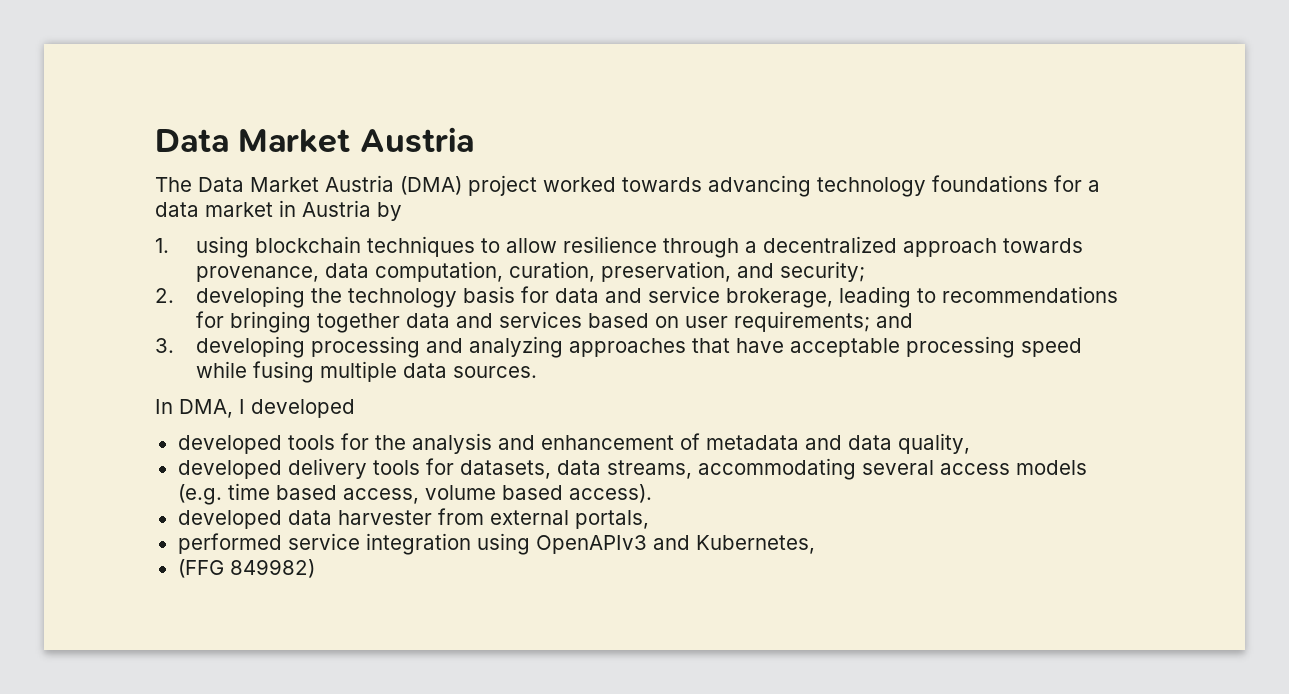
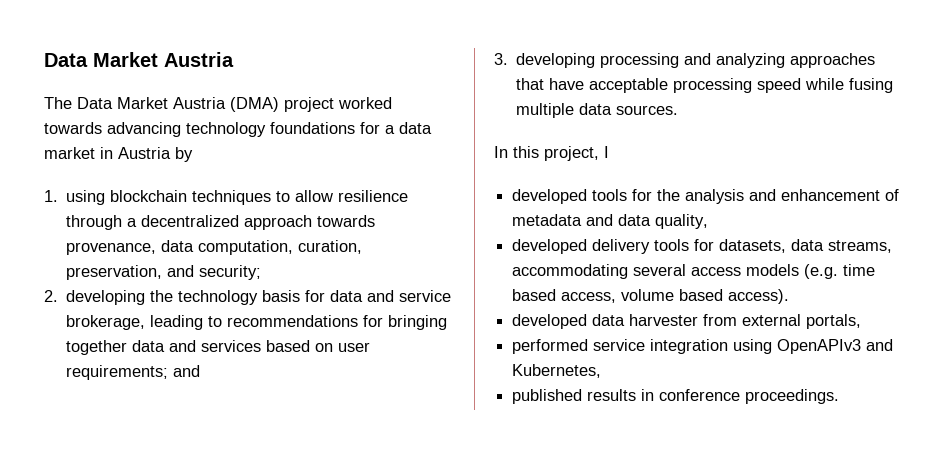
[179,399,233,418] DMA, -> [513,146,599,161] this project,
[251,399,355,418] developed -> (609, 152) none
[177,559,315,578] (FFG 849982) -> [512,389,840,404] published results in conference proceedings.

